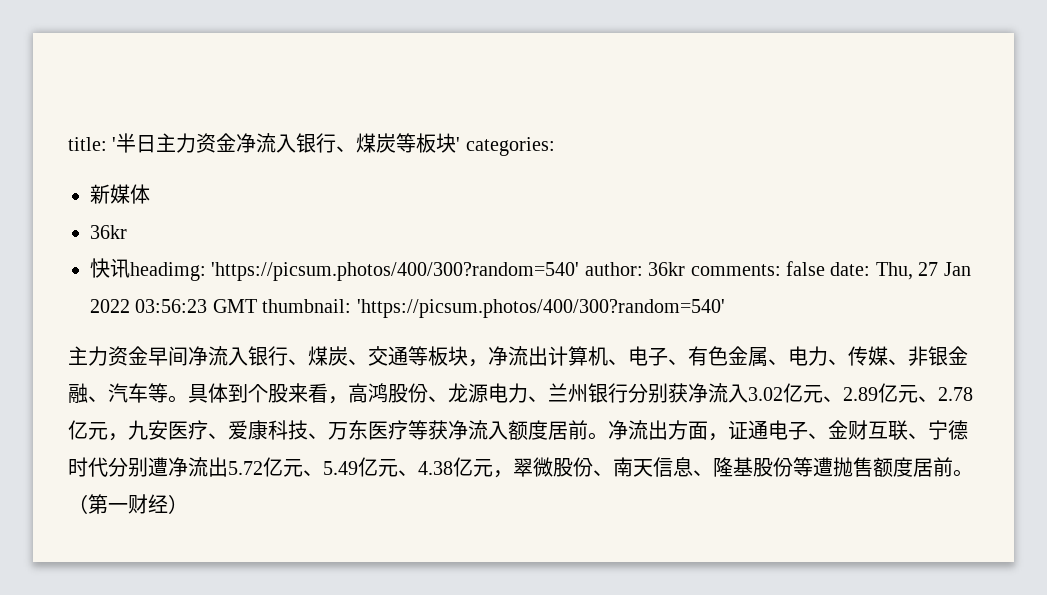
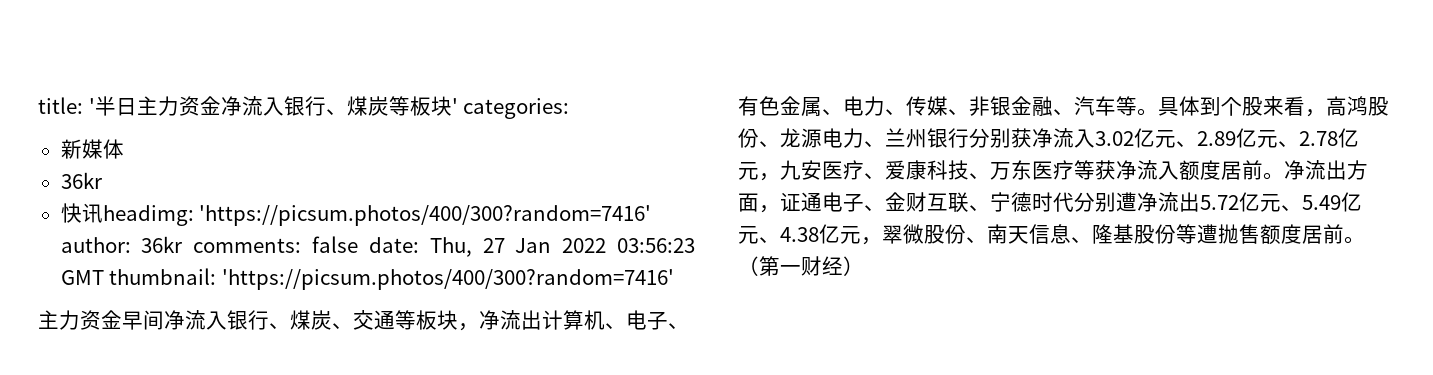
[211,262,580,281] 'https://picsum.photos/400/300?random=540' -> [199,205,652,226] 'https://picsum.photos/400/300?random=7416'
[356,299,725,318] 'https://picsum.photos/400/300?random=540' -> [221,269,674,290] 'https://picsum.photos/400/300?random=7416'

